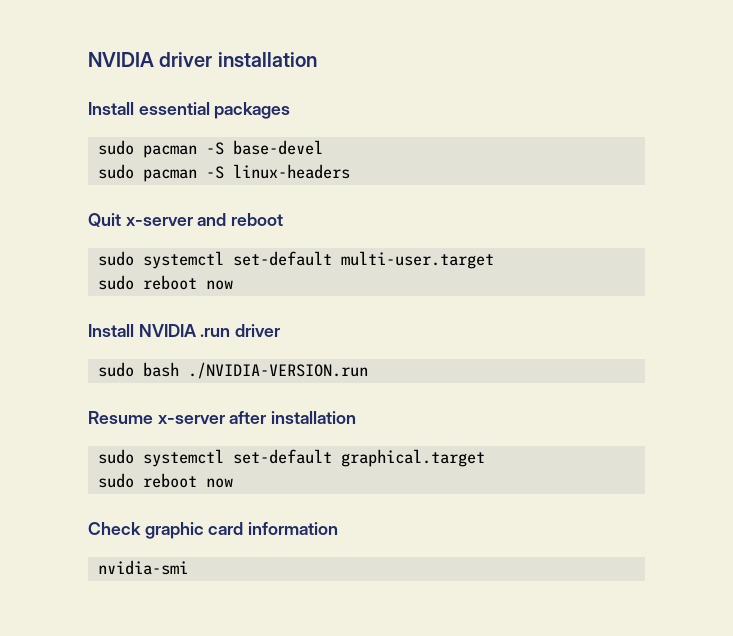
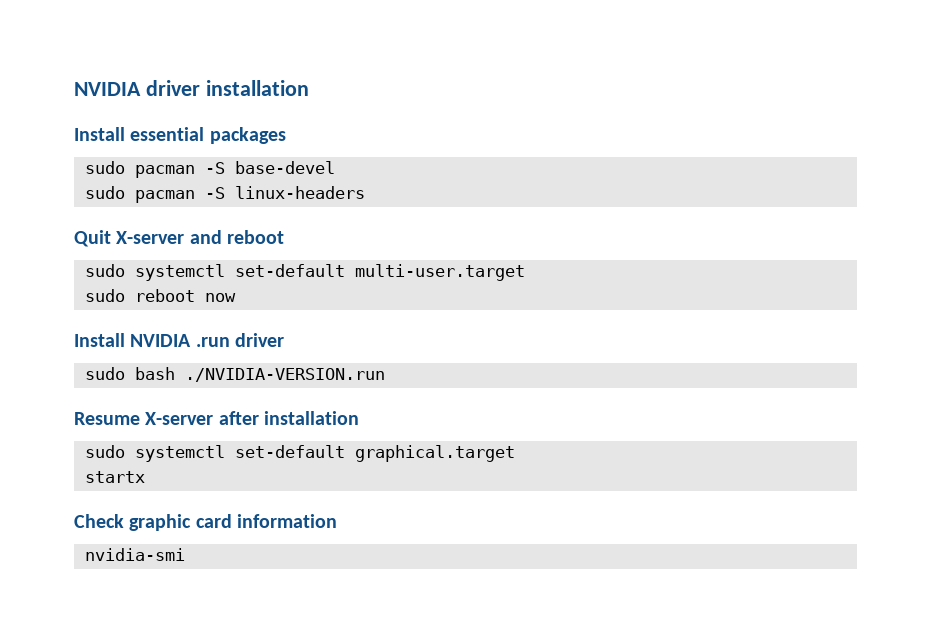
[125,217,193,226] x-server -> [116,231,185,244] X-server
[157,415,225,424] x-server -> [145,412,214,425] X-server
[98,473,234,488] sudo reboot now -> [85,471,146,483] startx

